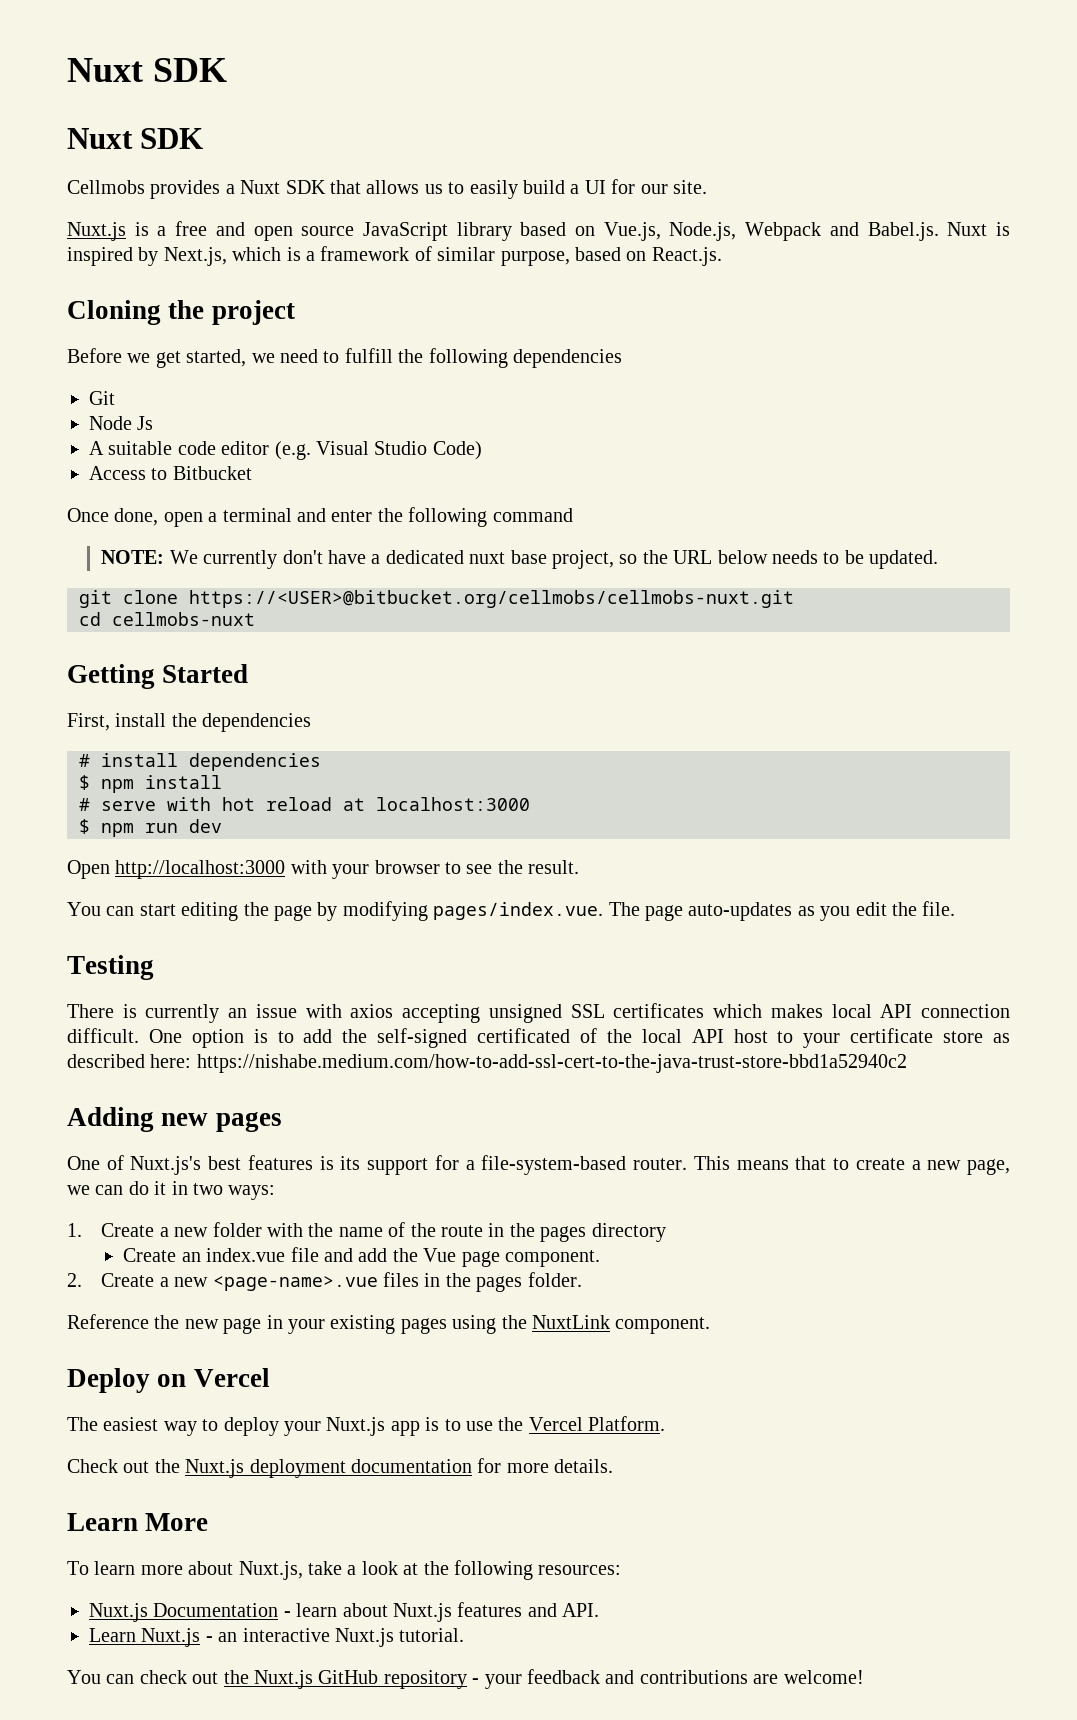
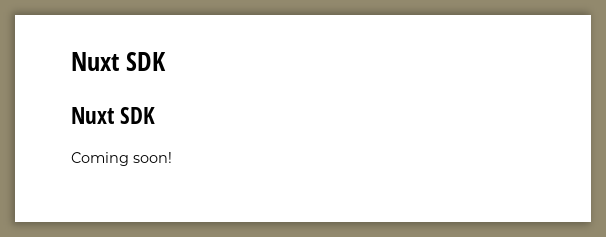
[67,179,707,199] [67,221,1011,241] [67,246,722,266] [67,300,295,325] [67,348,622,368] [89,391,115,405] [89,416,154,430] [89,441,482,460] [89,466,252,480] [67,507,573,527] [101,550,939,569] [79,590,794,608] [79,612,255,626] [67,664,249,689] [67,713,312,732] [79,753,321,771] [79,775,222,793] [79,797,530,811] [79,819,222,837] [67,860,580,879] [67,901,956,921] [67,955,154,980] [67,1003,1011,1023] [67,1028,1011,1048] [67,1054,907,1073] [67,1107,282,1132] [67,1155,1010,1175] [67,1181,276,1200] [67,1222,666,1242] [123,1247,601,1267] [67,1272,582,1292] [67,1314,711,1334] [67,1368,270,1393] [67,1416,666,1436] [67,1458,614,1478] [67,1513,209,1531] [67,1560,622,1580] [89,1602,600,1622] [89,1628,465,1647] [67,1669,864,1689] Cellmobs provides a Nuxt SDK that allows us to easily build a UI for our site. // Nuxt.js is a free and open source JavaScript library based on Vue.js, Node.js, Webpack and Babel.js. Nuxt is inspired by Next.js, which is a framework of similar purpose, based on React.js. // Cloning the project // Before we get started, we need to fulfill the following dependencies // Git // Node Js // A suitable code editor (e.g. Visual Studio Code) // Access to Bitbucket // Once done, open a terminal and enter the following command // NOTE: We currently don't have a dedicated nuxt base project, so the URL below needs to be updated. // git clone https://<USER>@bitbucket.org/cellmobs/cellmobs-nuxt.git // cd cellmobs-nuxt // Getting Started // First, install the dependencies // # install dependencies // $ npm install // # serve with hot reload at localhost:3000 // $ npm run dev // Open http://localhost:3000 with your browser to see the result. // You can start editing the page by modifying pages/index.vue. The page auto-updates as you edit the file. // Testing // There is currently an issue with axios accepting unsigned SSL certificates which makes local API connection difficult. One option is to add the self-signed certificated of the local API host to your certificate store as described here: https://nishabe.medium.com/how-to-add-ssl-cert-to-the-java-trust-store-bbd1a52940c2 // Adding new pages // One of Nuxt.js's best features is its support for a file-system-based router. This means that to create a new page, we can do it in two ways: // 1. Create a new folder with the name of the route in the pages directory // Create an index.vue file and add the Vue page component. // 2. Create a new <page-name>.vue files in the pages folder. // Reference the new page in your existing pages using the NuxtLink component. // Deploy on Vercel // The easiest way to deploy your Nuxt.js app is to use the Vercel Platform. // Check out the Nuxt.js deployment documentation for more details. // Learn More // To learn more about Nuxt.js, take a look at the following resources: // Nuxt.js Documentation - learn about Nuxt.js features and API. // Learn Nuxt.js - an interactive Nuxt.js tutorial. // You can check out the Nuxt.js GitHub repository - your feedback and contributions are welcome! -> [71,152,172,166] Coming soon!

